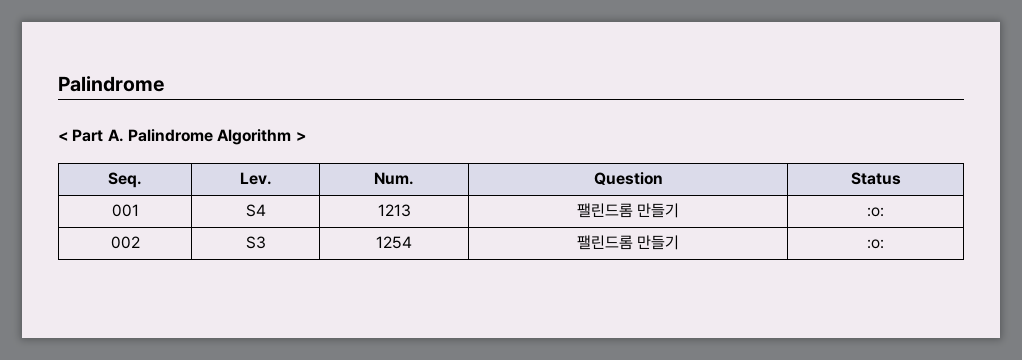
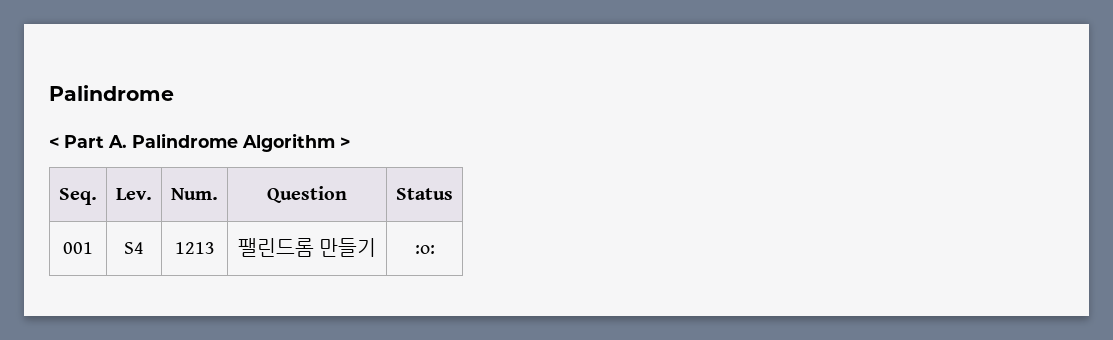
[110,236,140,249] [245,236,266,249] [376,236,413,249] [576,235,680,250] [867,239,884,249] // 002 | S3 | 1254 | 팰린드롬 만들기 | :o: -> (435, 249) none

